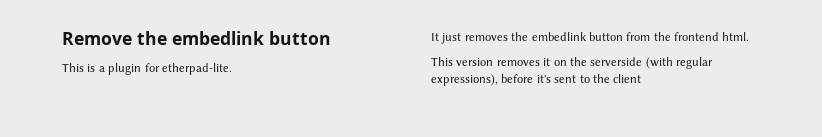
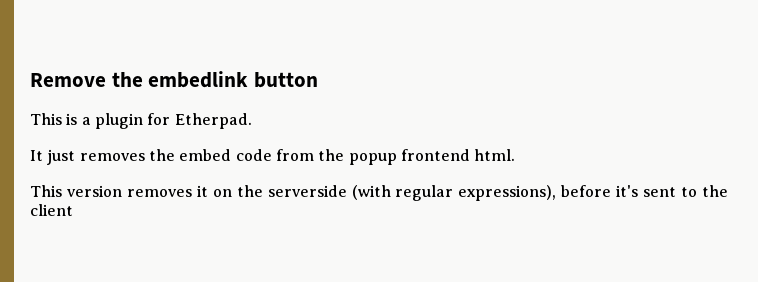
[161,63,232,75] etherpad-lite. -> [174,113,252,129] Etherpad.
[531,32,623,41] embedlink button -> [179,149,272,161] embed code
(671, 36) none -> [348,153,397,165] popup

